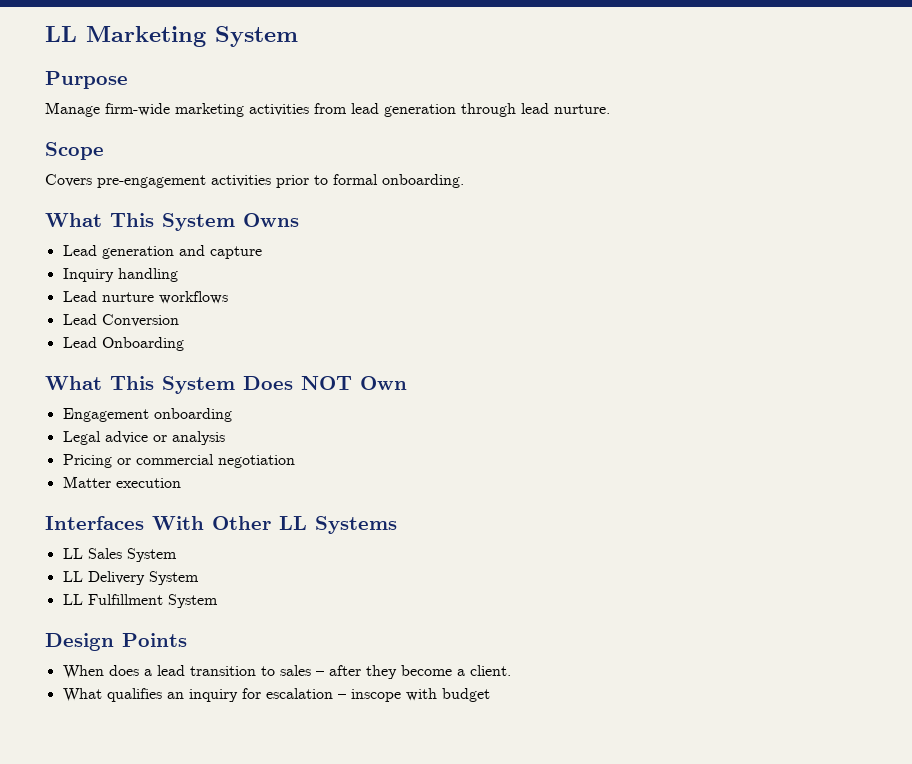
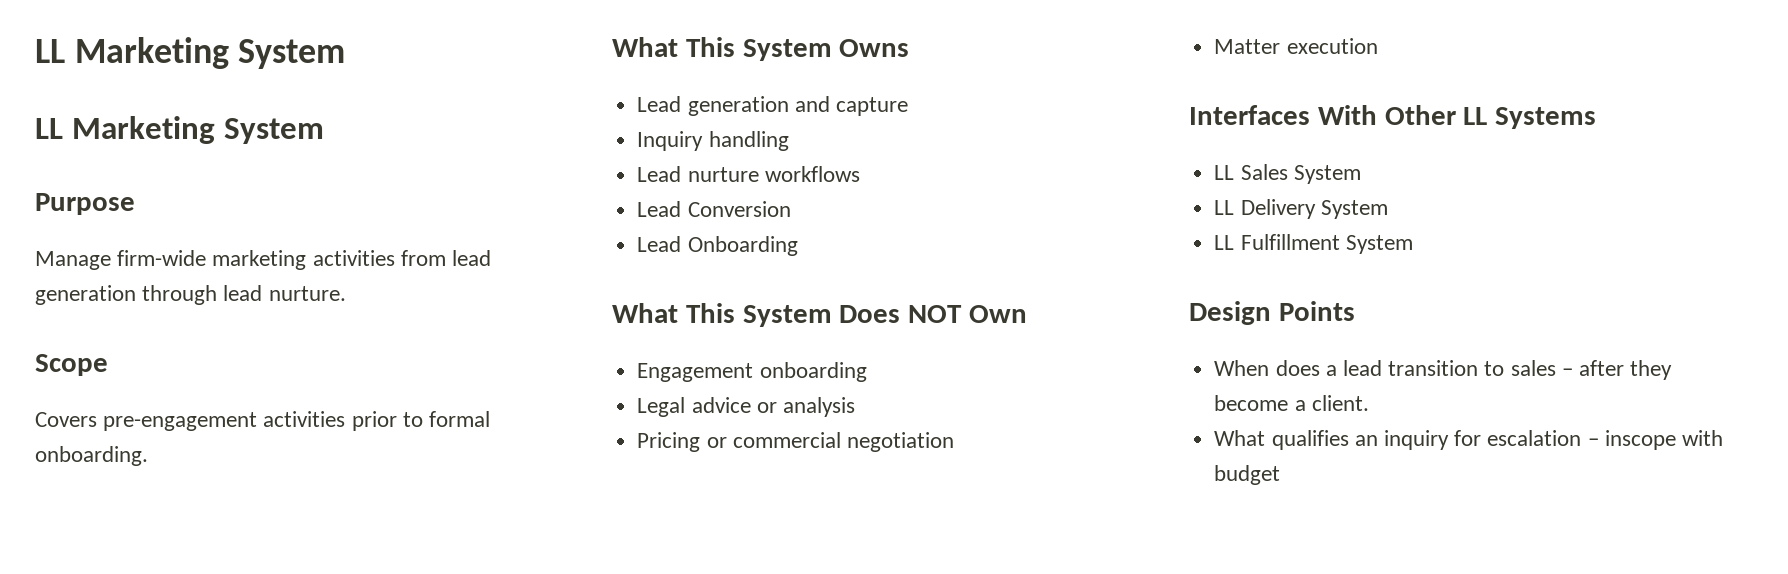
[45,26,298,47] LL Marketing System -> [35,37,346,69] [35,116,324,144] LL Marketing System // LL Marketing System

